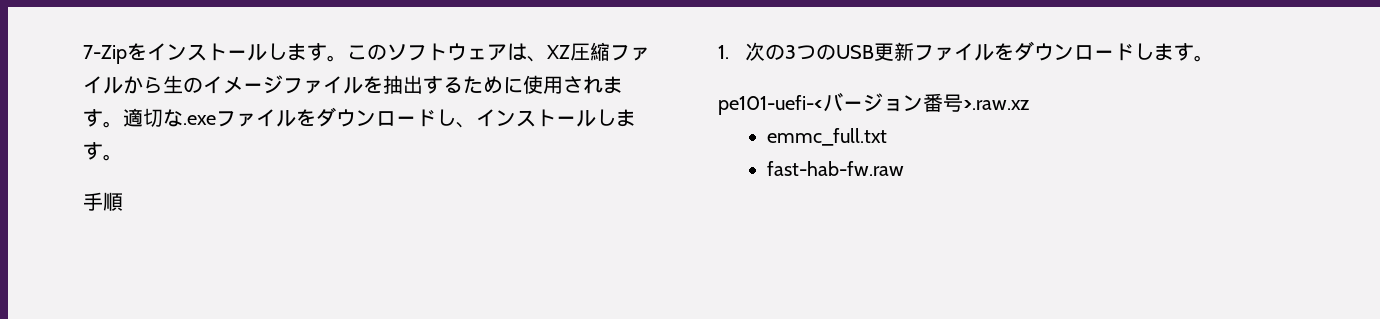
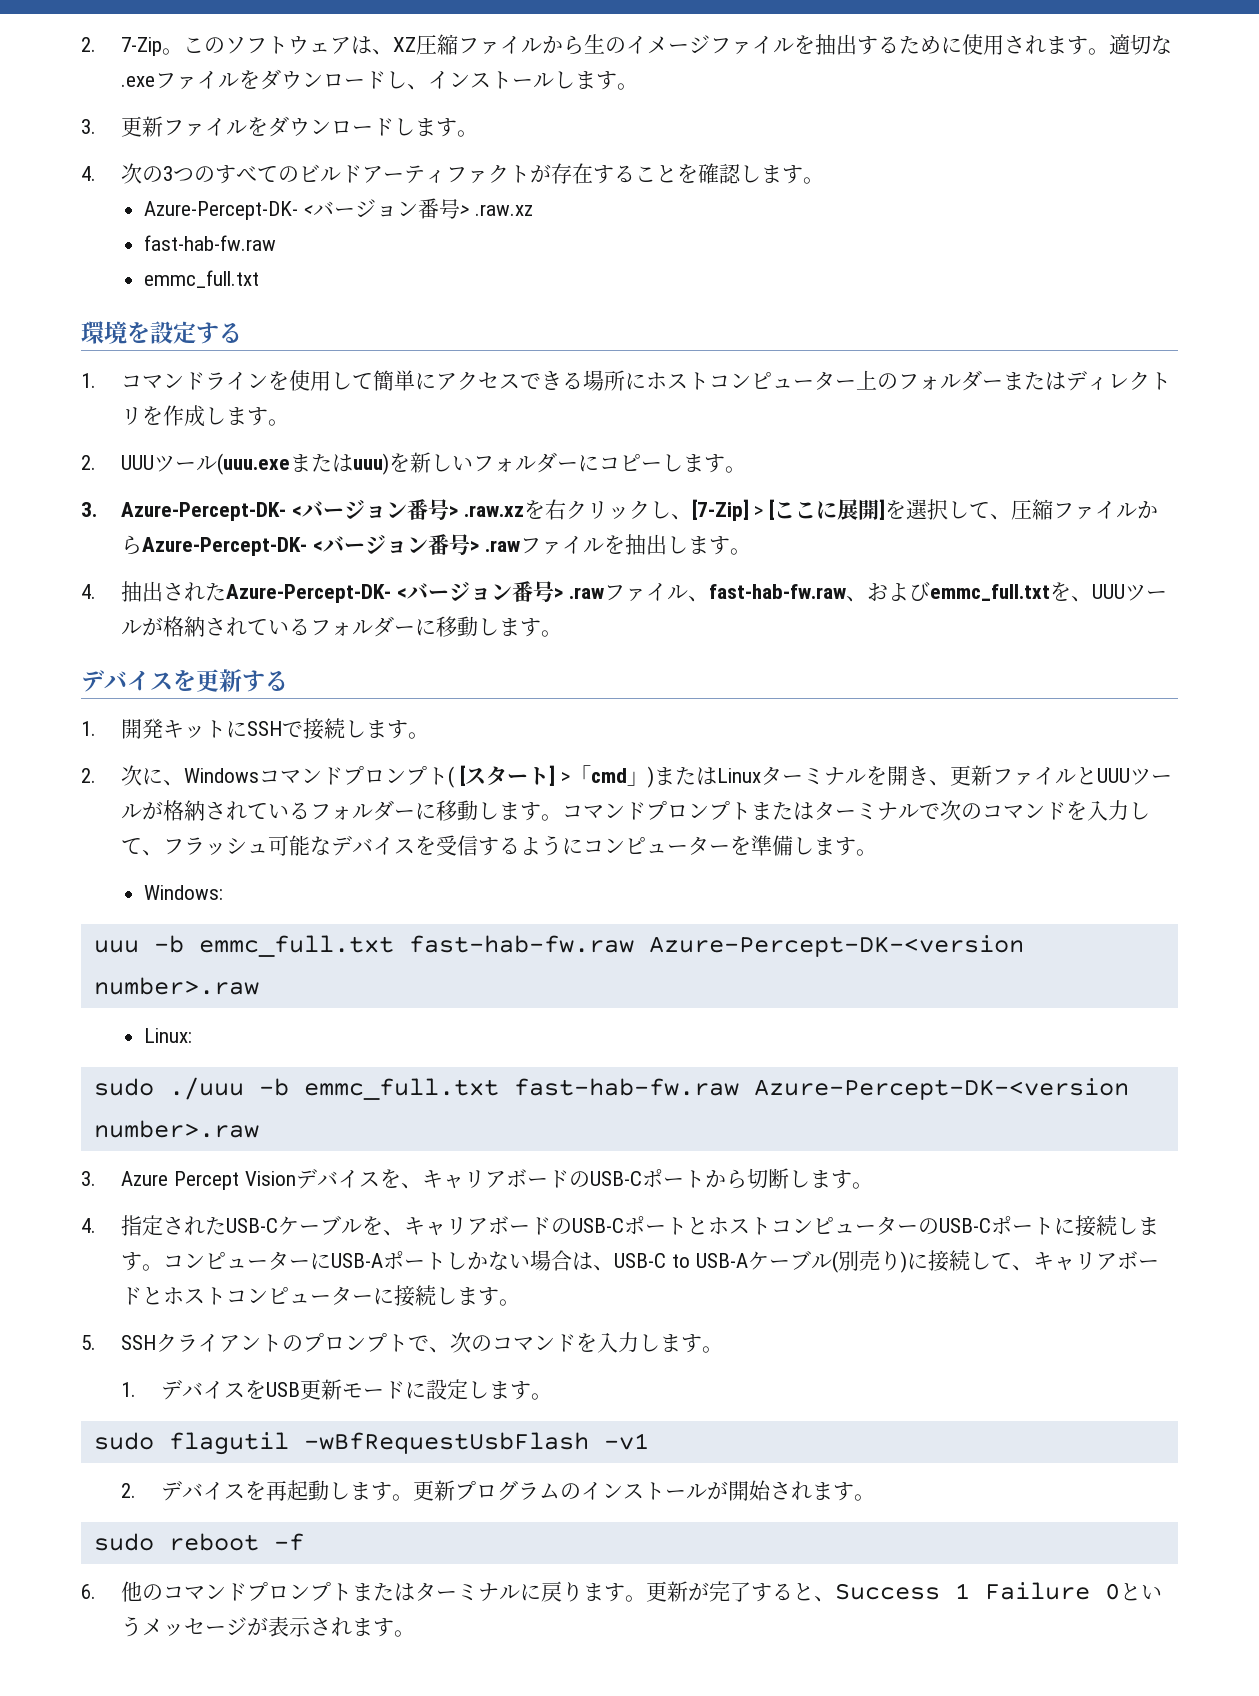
[83,43,327,64] 7-Zipをインストールします -> [81,37,163,56] 2. 7-Zip
[83,192,123,211] [718,42,874,61] 手順 // 1.次の3つのUSB -> [81,119,96,134] 3.
[718,92,1029,115] [766,128,887,146] [766,161,904,176] pe101-uefi-<バージョン番号>.raw.xz // emmc_full.txt // fast-hab-fw.raw -> [81,163,825,184] [144,198,533,220] [144,235,277,251] [144,270,260,288] [81,321,242,344] [81,370,1172,391] [121,405,290,427] [81,452,747,475] [81,499,1158,521] [121,534,751,556] [81,581,1167,603] [121,616,563,637] [81,669,288,692] [81,718,430,740] [81,765,1172,788] [121,800,1151,821] [121,835,878,856] [144,885,224,900] [93,935,1024,957] [93,977,259,995] [144,1028,193,1043] [93,1077,1129,1100] [93,1120,259,1138] [81,1168,873,1190] [81,1215,1160,1237] [121,1250,1159,1273] [121,1285,521,1307] [81,1332,724,1353] [121,1379,553,1400] [93,1432,649,1455] [121,1480,876,1501] [93,1533,304,1551] [81,1581,1163,1602] [121,1616,416,1637] 4.次の3つのすべてのビルドアーティファクトが存在することを確認します。 // Azure-Percept-DK- <バージョン番号> .raw.xz // fast-hab-fw.raw // emmc_full.txt // 環境を設定する // 1.コマンドラインを使用して簡単にアクセスできる場所にホストコンピューター上のフォルダーまたはディレクトリを作成します。 // 2. UUUツール(uuu.exeまたはuuu)を新しいフォルダーにコピーします。 // 3. Azure-Percept-DK- <バージョン番号> .raw.xzを右クリックし、[7-Zip] > [ここに展開]を選択して、圧縮ファイルからAzure-Percept-DK- <バージョン番号> .rawファイルを抽出します。 // 4.抽出されたAzure-Percept-DK- <バージョン番号> .rawファイル、fast-hab-fw.raw、およびemmc_full.txtを、UUUツールが格納されているフォルダーに移動します。 // デバイスを更新する // 1.開発キットにSSHで接続します。 // 2.次に、Windowsコマンドプロンプト( [スタート] >「cmd」)またはLinuxターミナルを開き、更新ファイルとUUUツールが格納されているフォルダーに移動します。コマンドプロンプトまたはターミナルで次のコマンドを入力して、フラッシュ可能なデバイスを受信するようにコンピューターを準備します。 // Windows: // uuu -b emmc_full.txt fast-hab-fw.raw Azure-Percept-DK-<version number>.raw // Linux: // sudo ./uuu -b emmc_full.txt fast-hab-fw.raw Azure-Percept-DK-<version number>.raw // 3. Azure Percept Visionデバイスを、キャリアボードのUSB-Cポートから切断します。 // 4.指定されたUSB-Cケーブルを、キャリアボードのUSB-CポートとホストコンピューターのUSB-Cポートに接続します。コンピューターにUSB-Aポートしかない場合は、USB-C to USB-Aケーブル(別売り)に接続して、キャリアボードとホストコンピューターに接続します。 // 5. SSHクライアントのプロンプトで、次のコマンドを入力します。 // 1.デバイスをUSB更新モードに設定します。 // sudo flagutil -wBfRequestUsbFlash -v1 // 2.デバイスを再起動します。更新プログラムのインストールが開始されます。 // sudo reboot -f // 6.他のコマンドプロンプトまたはターミナルに戻ります。更新が完了すると、Success 1 Failure 0というメッセージが表示されます。

